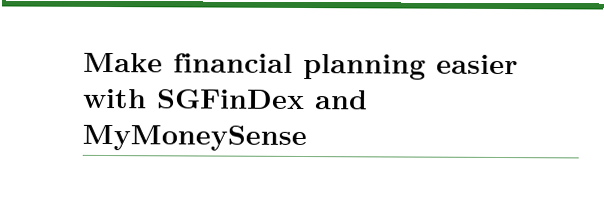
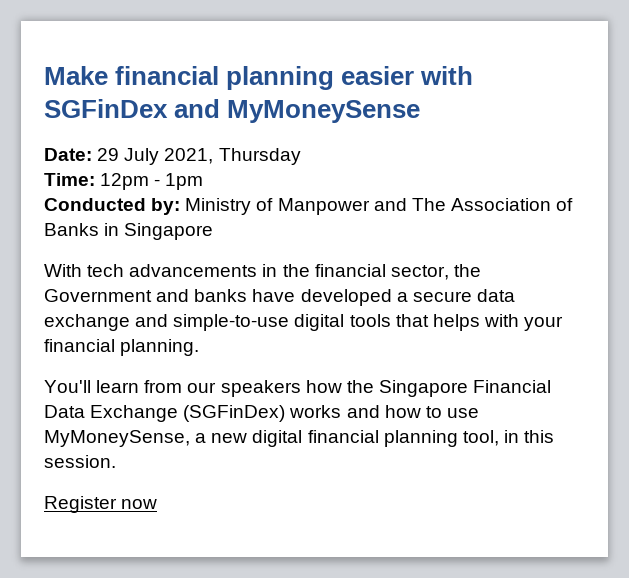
(307, 138) none -> [44,148,301,165] [44,173,204,190] [44,198,574,215] [44,223,214,240] [44,264,481,280] [44,289,515,306] [44,314,564,331] [44,339,200,356] [44,380,552,397] [44,405,479,422] [44,430,555,447] [44,455,116,468] [44,496,158,513] // Date: 29 July 2021, Thursday // Time: 12pm - 1pm // Conducted by: Ministry of Manpower and The Association of Banks in Singapore // With tech advancements in the financial sector, the Government and banks have developed a secure data exchange and simple-to-use digital tools that helps with your financial planning. // You'll learn from our speakers how the Singapore Financial Data Exchange (SGFinDex) works and how to use MyMoneySense, a new digital financial planning tool, in this session. // Register now

